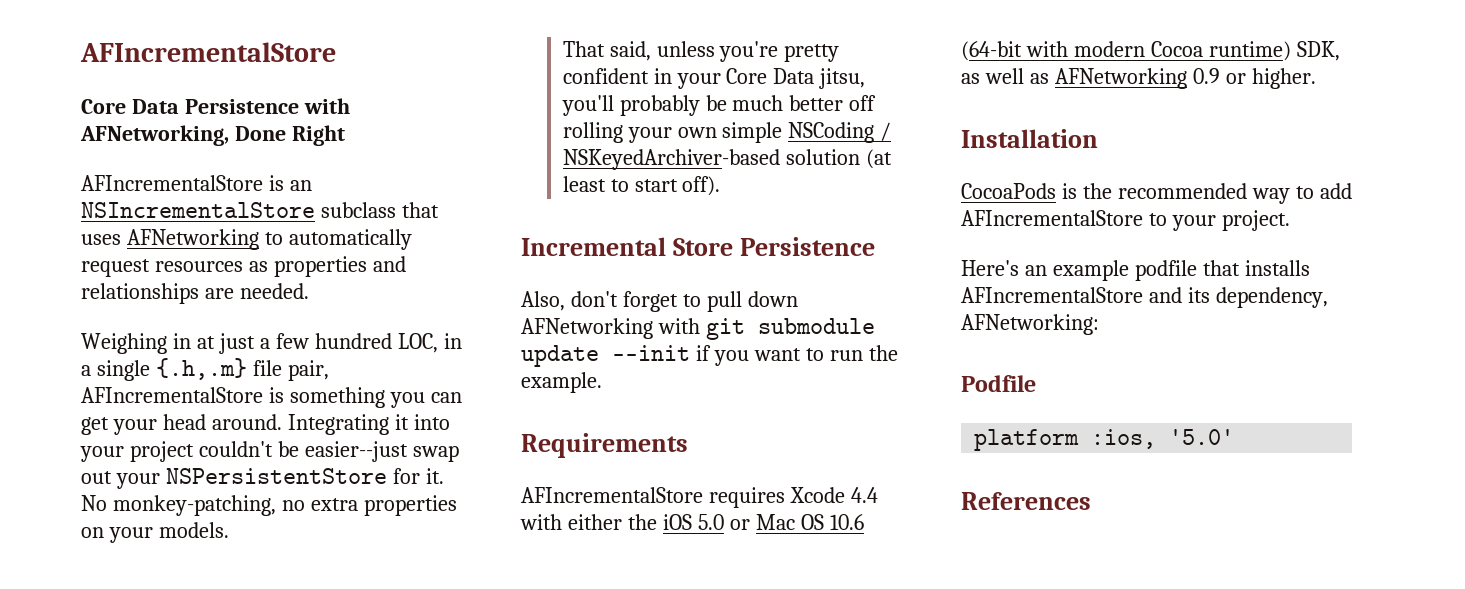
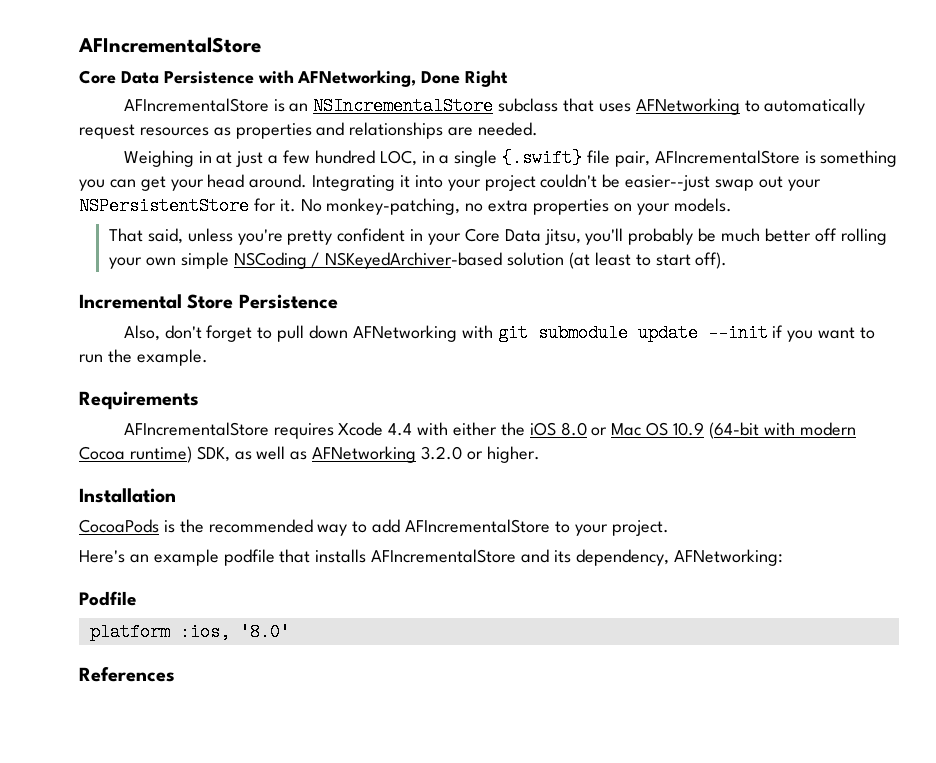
[155,358,247,380] {.h,.m} -> [502,149,583,167] {.swift}
[697,514,724,530] 5.0 -> [560,422,587,436] 8.0
[829,514,864,530] 10.6 -> [673,422,705,436] 10.9
[1192,68,1220,84] 0.9 -> [421,446,463,460] 3.2.0
[1169,429,1235,445] '5.0' -> [239,623,290,641] '8.0'

